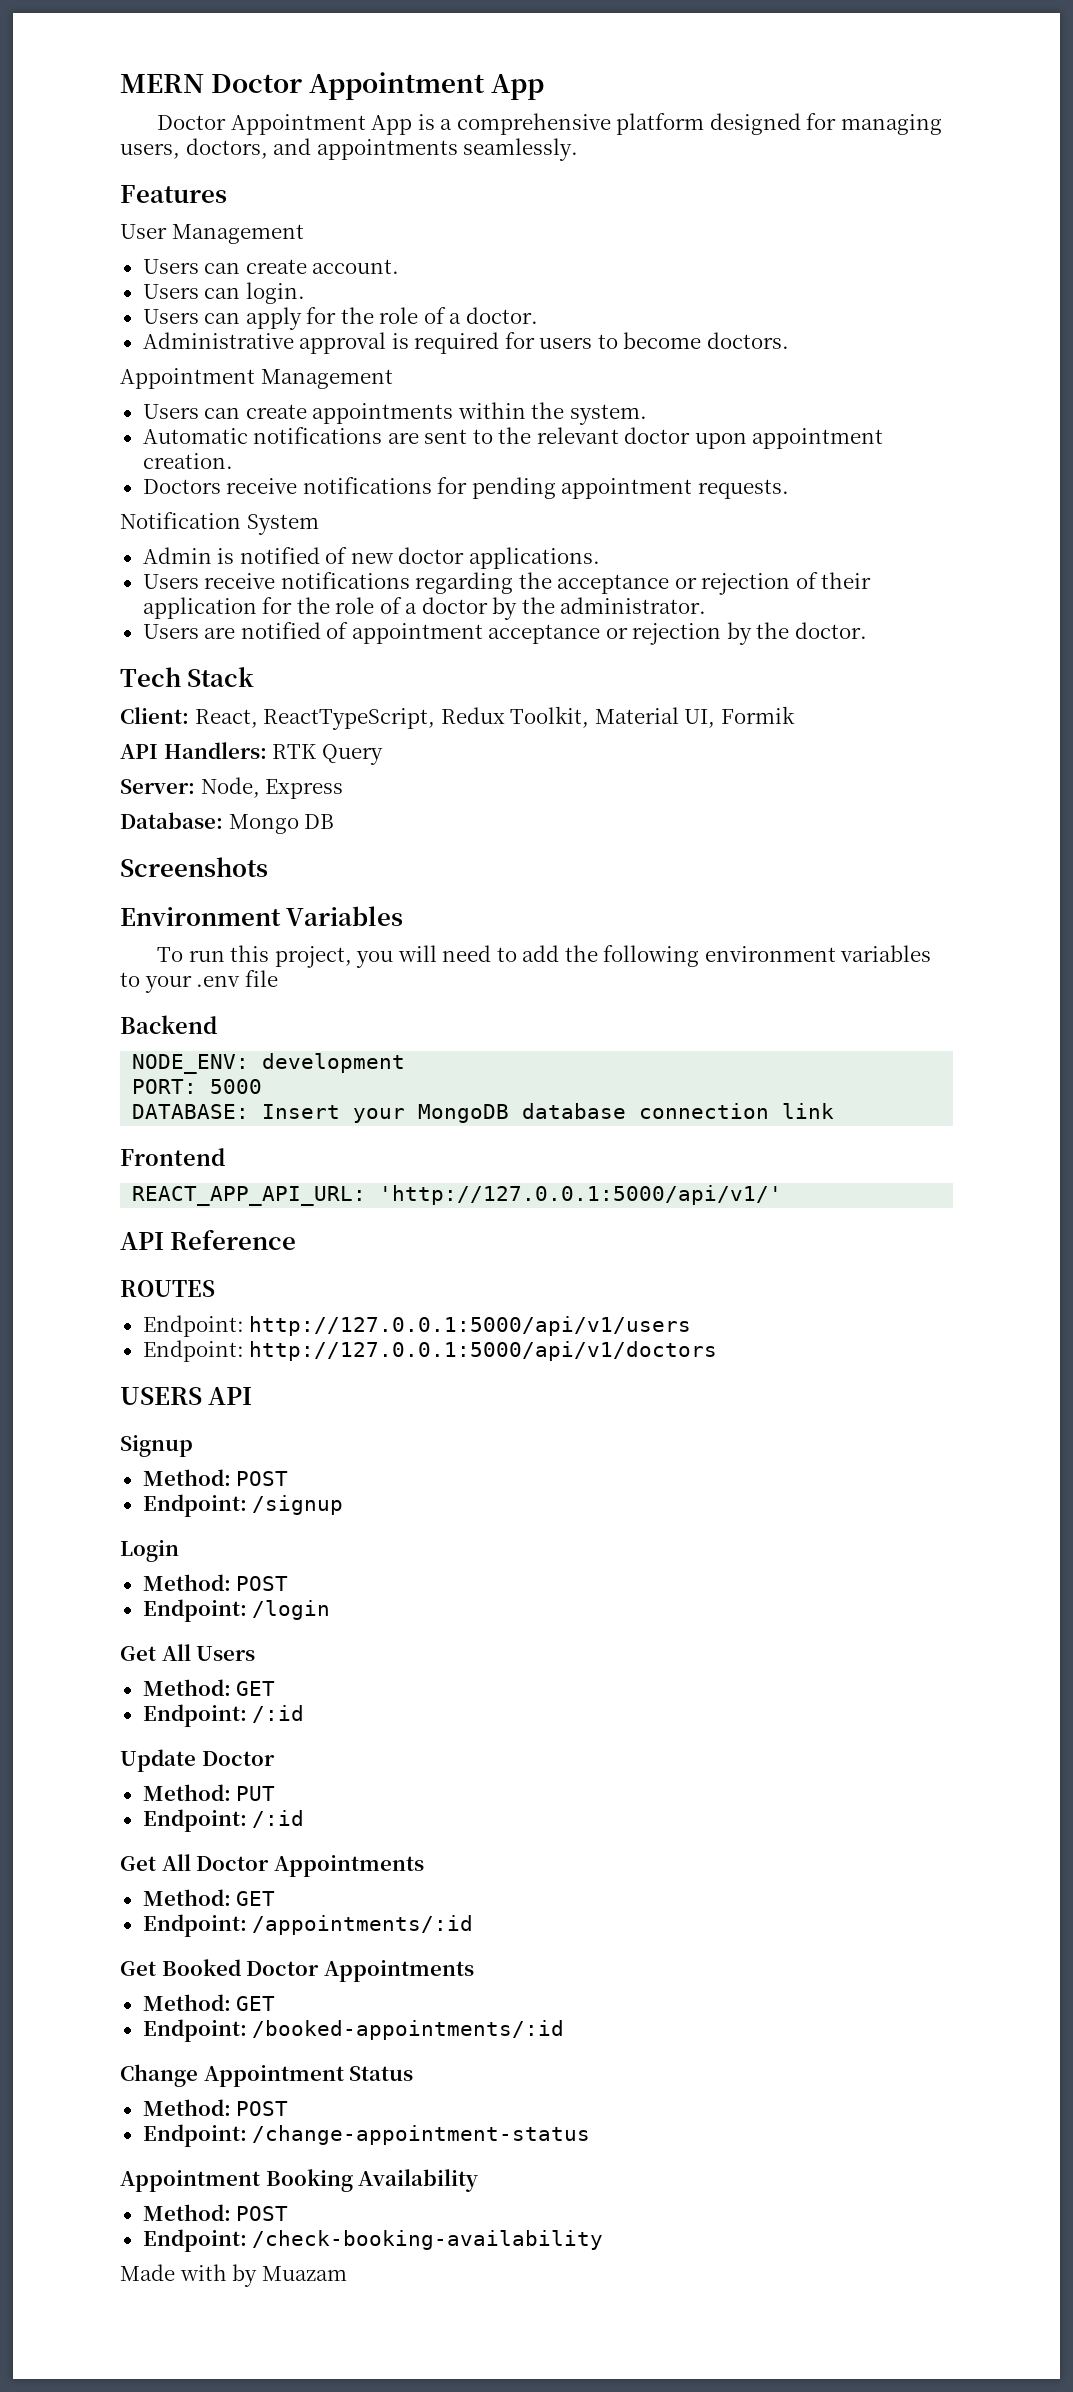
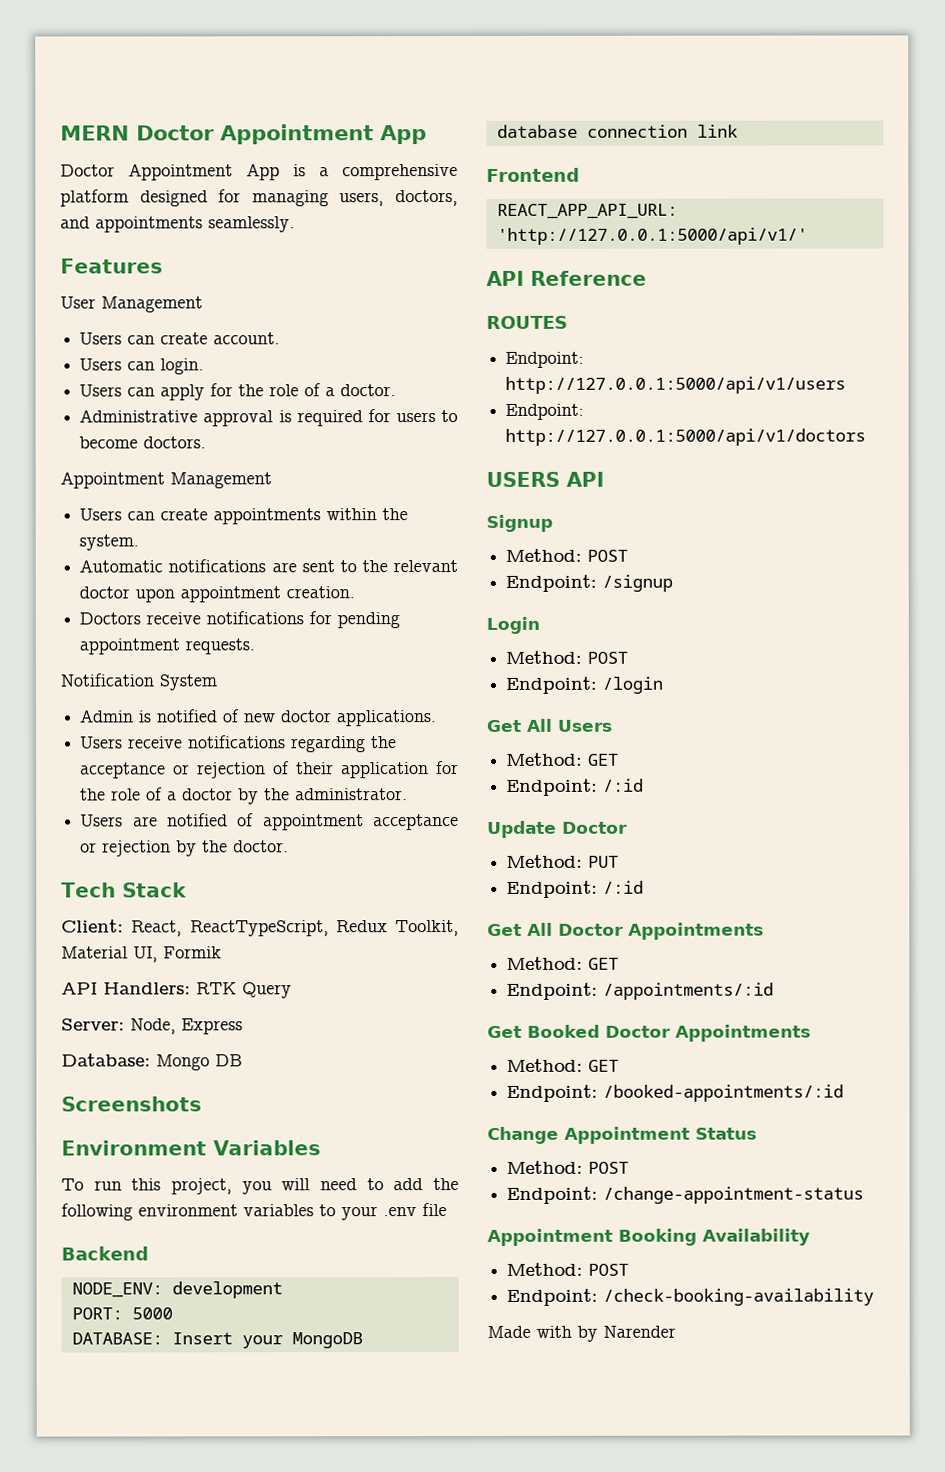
[261,2266,347,2281] Muazam -> [603,1325,676,1338] Narender

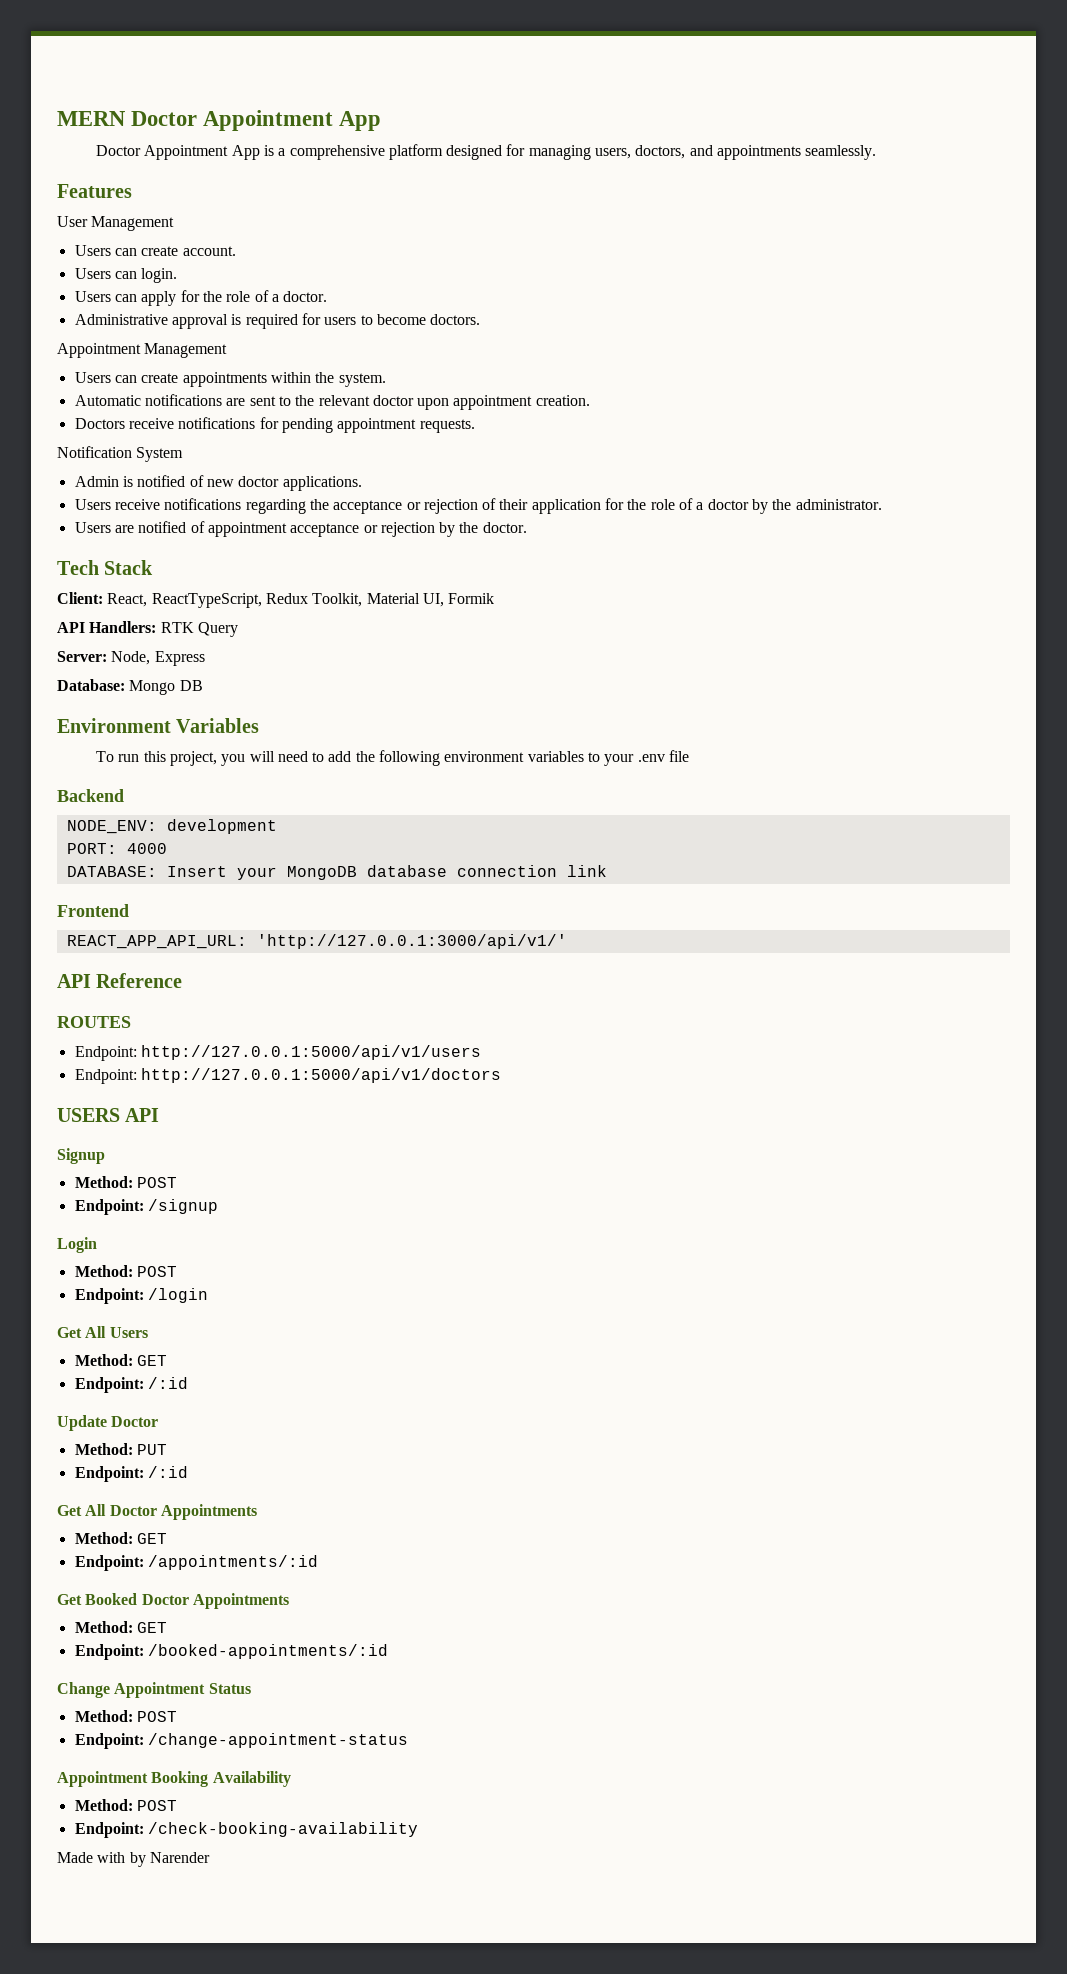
[61,1096,202,1112] // Screenshots -> (203, 685) none
[131,1307,173,1320] 5000 -> [126,843,167,854] 4000
[496,227,808,245] 'http://127.0.0.1:5000/api/v1/' -> [256,934,567,949] 'http://127.0.0.1:3000/api/v1/'

